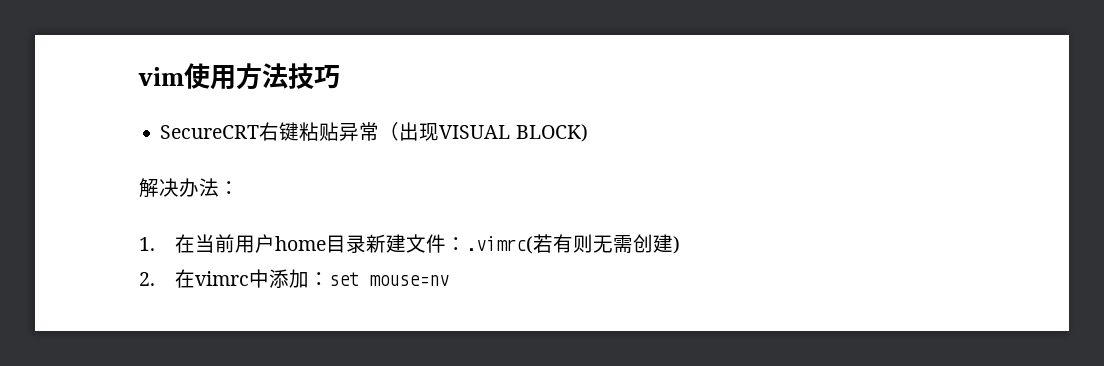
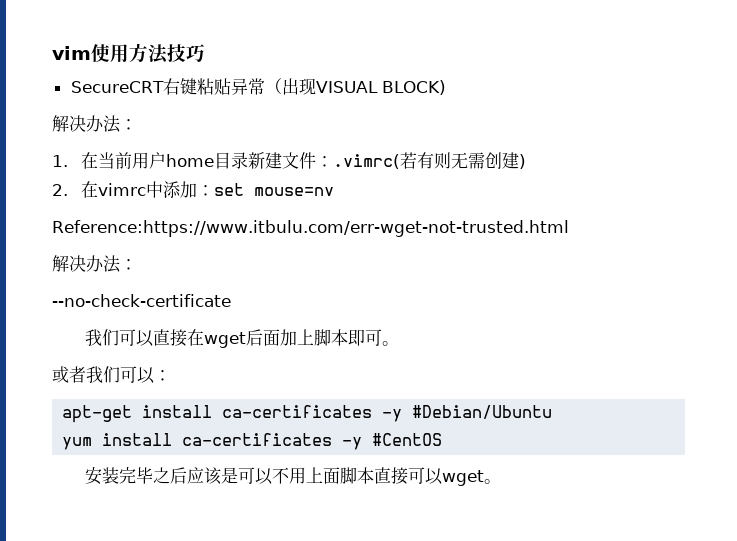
(450, 280) none -> [52,220,569,237] [52,255,137,273] [52,294,231,307] [84,329,399,348] [52,366,171,384] [62,405,553,423] [62,433,443,450] [84,467,501,486] // Reference:https://www.itbulu.com/err-wget-not-trusted.html // 解决办法： // --no-check-certificate // 我们可以直接在wget后面加上脚本即可。 // 或者我们可以： // apt-get install ca-certificates -y #Debian/Ubuntu // yum install ca-certificates -y #CentOS // 安装完毕之后应该是可以不用上面脚本直接可以wget。

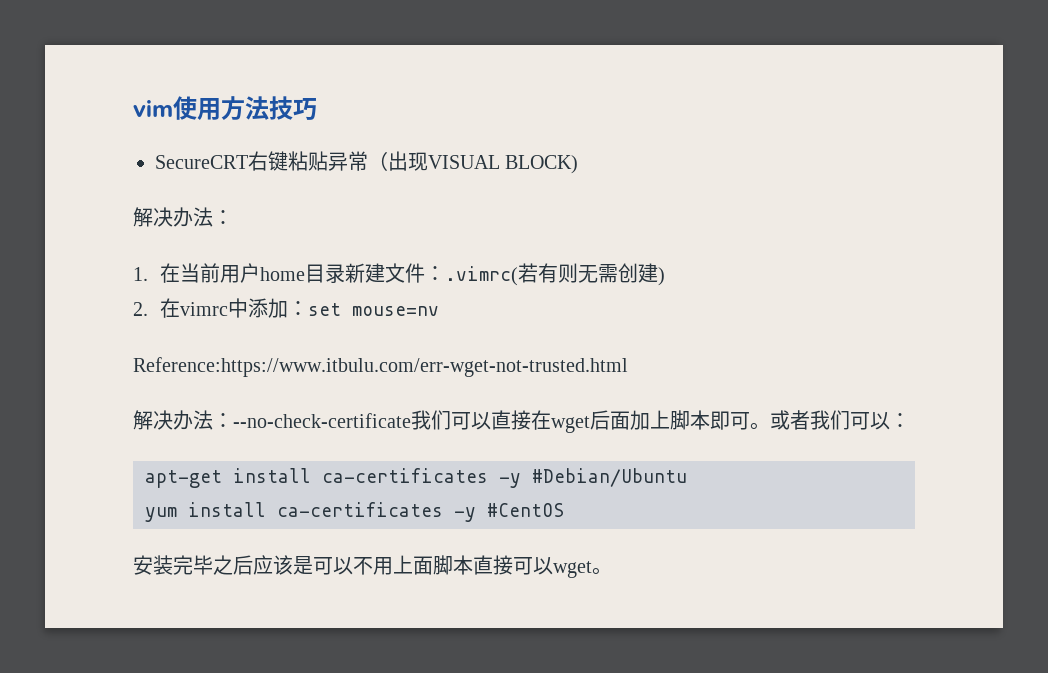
(137, 264) // -> (233, 420) none
(231, 300) // -> (411, 420) none
(399, 343) // -> (770, 426) none

